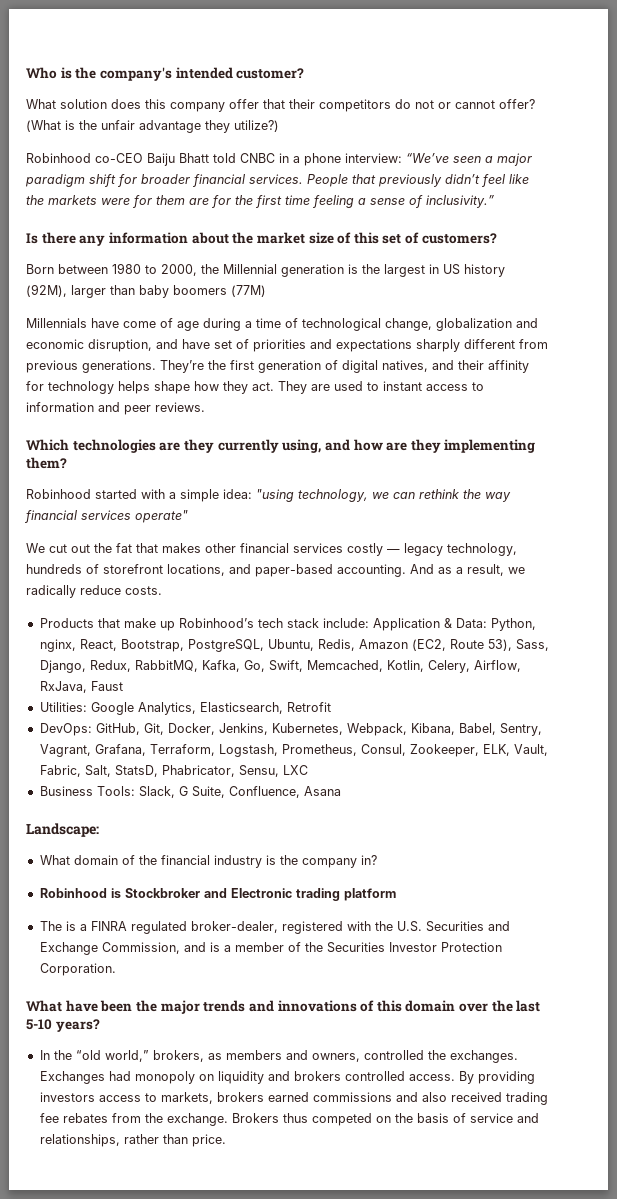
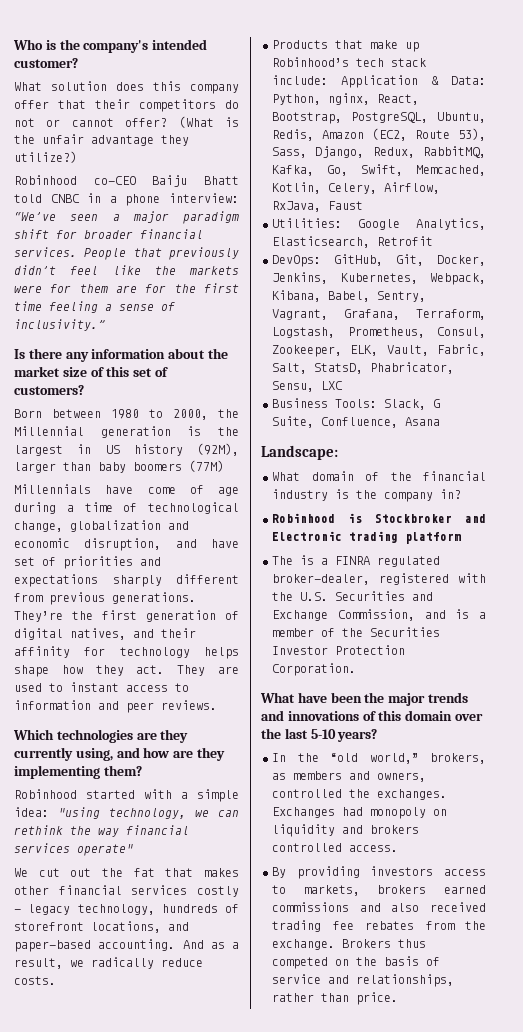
(455, 1077) none -> (398, 848) //

